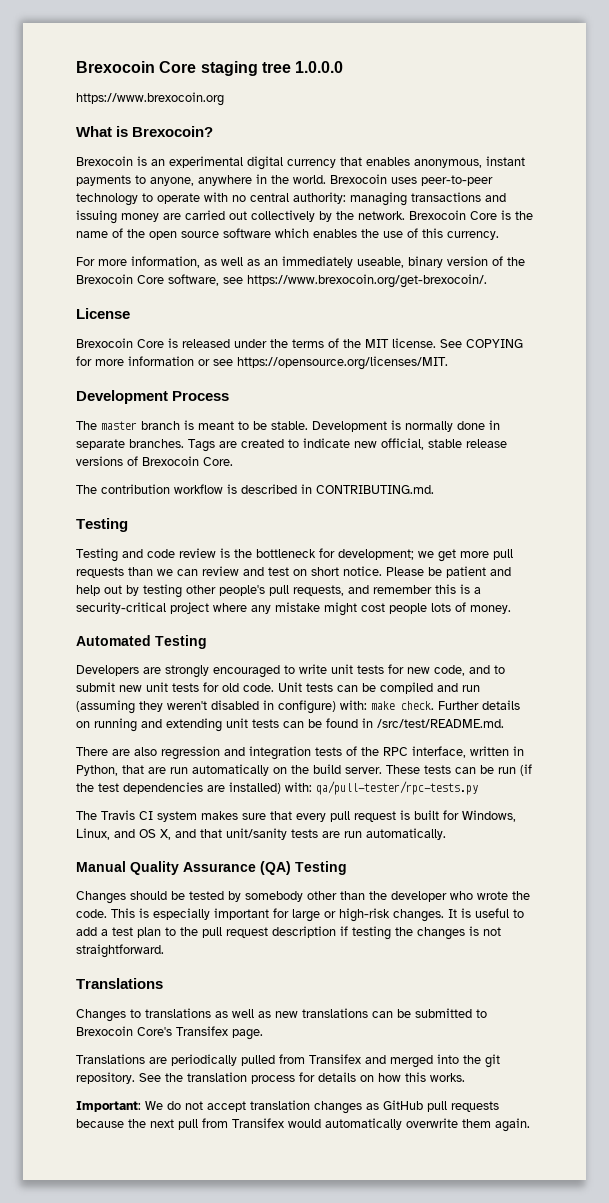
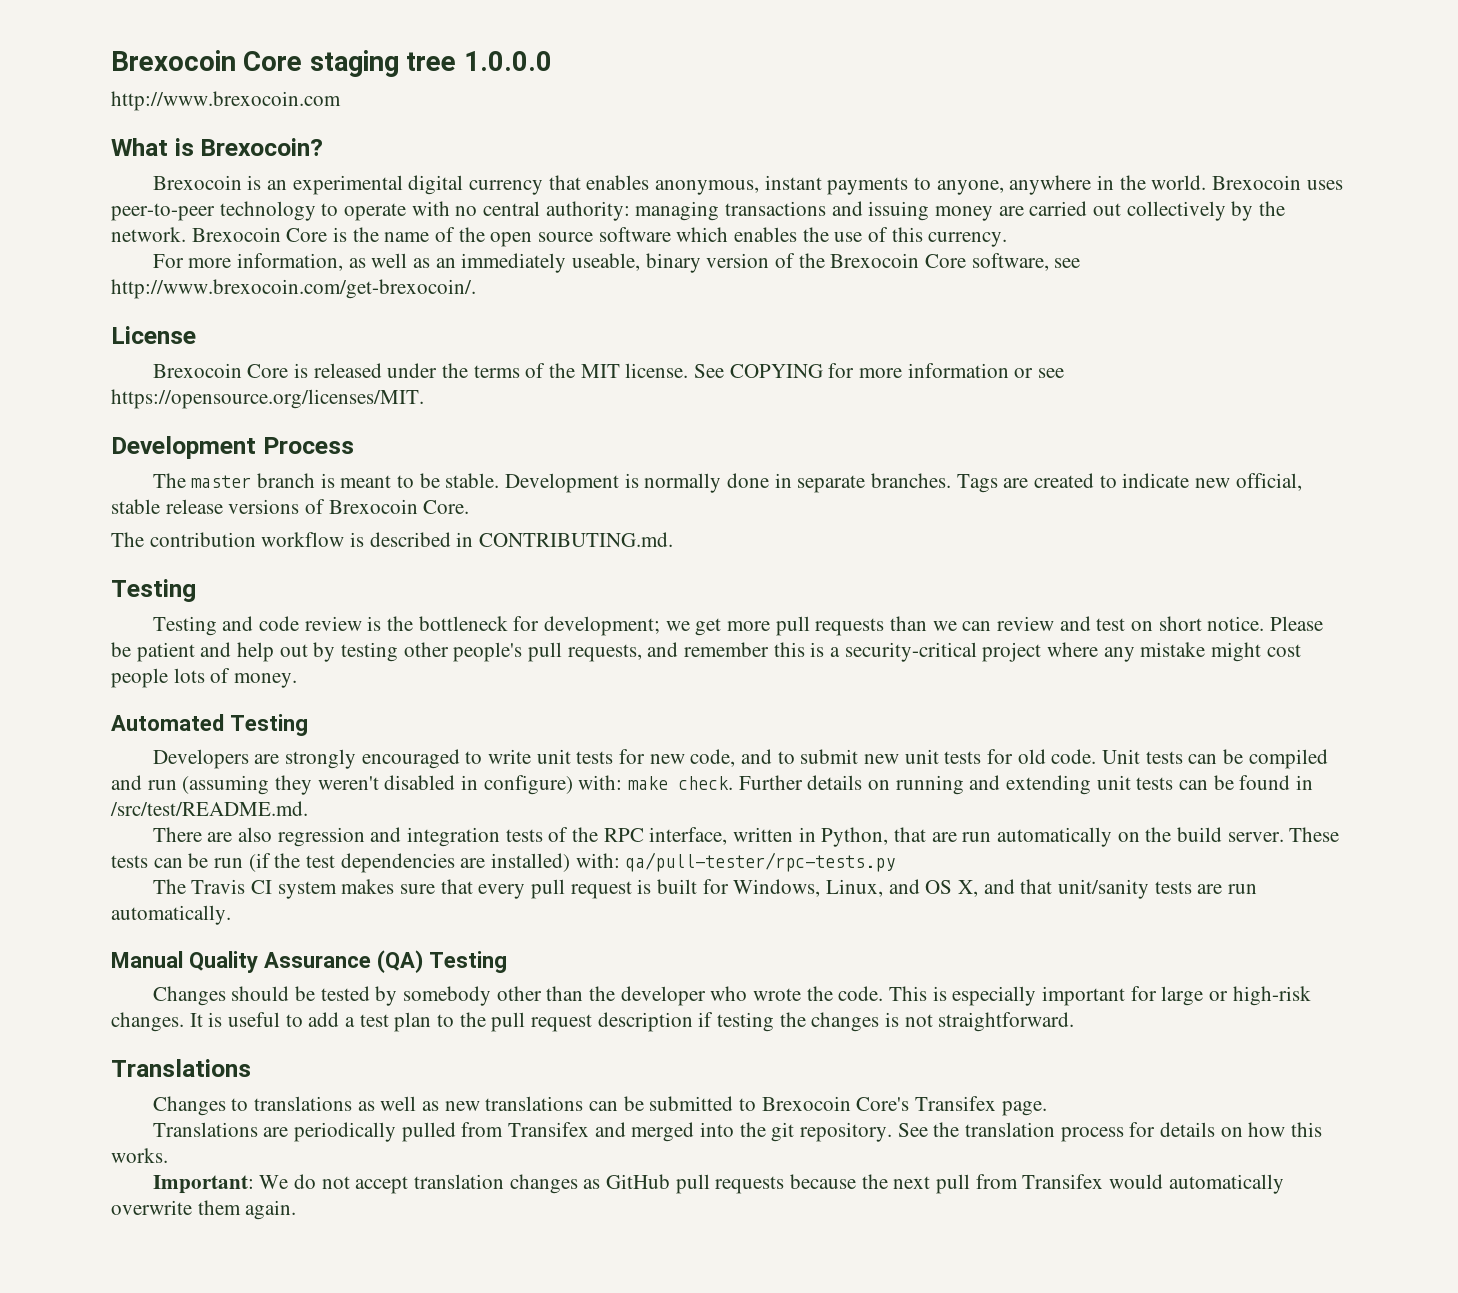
[76,92,224,106] https://www.brexocoin.org -> [111,91,341,111] http://www.brexocoin.com
[247,274,487,288] https://www.brexocoin.org/get-brexocoin/. -> [111,279,476,299] http://www.brexocoin.com/get-brexocoin/.

